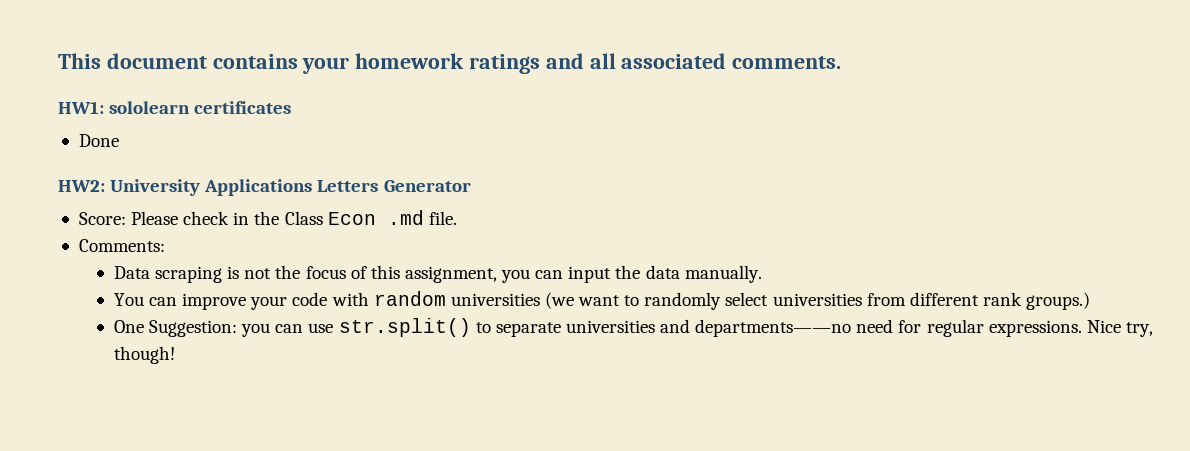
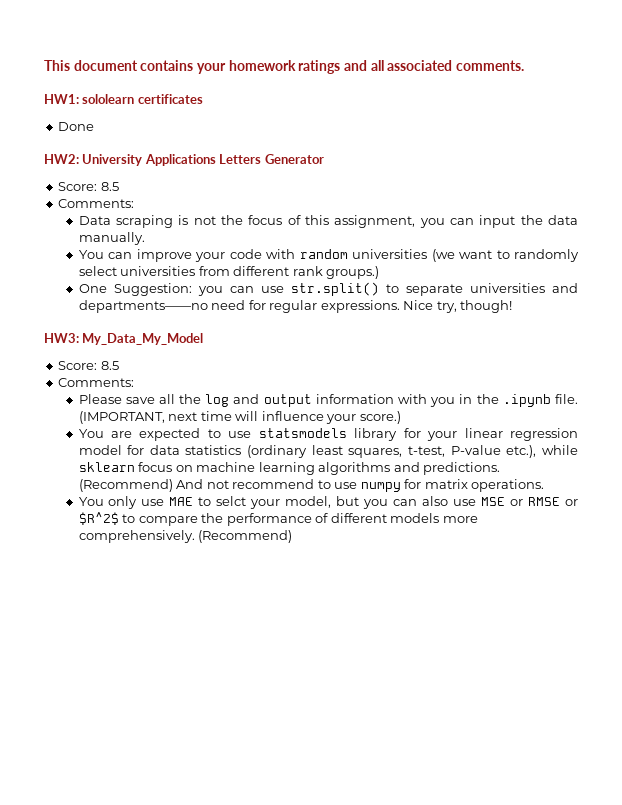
[131,210,457,225] Please check in the Class Econ .md file. -> [100,182,119,191] 8.5
(175, 355) none -> [44,333,204,345] [58,361,119,370] [58,378,135,387] [78,394,578,407] [78,411,401,424] [78,428,578,441] [78,445,578,458] [78,462,501,475] [78,479,545,492] [78,496,579,509] [78,512,478,526] [78,530,293,543] // HW3: My_Data_My_Model // Score: 8.5 // Comments: // Please save all the log and output information with you in the .ipynb file. (IMPORTANT, next time will influence your score.) // You are expected to use statsmodels library for your linear regression model for data statistics (ordinary least squares, t-test, P-value etc.), while sklearn focus on machine learning algorithms and predictions. (Recommend) And not recommend to use numpy for matrix operations. // You only use MAE to selct your model, but you can also use MSE or RMSE or $R^2$ to compare the performance of different models more comprehensively. (Recommend)

